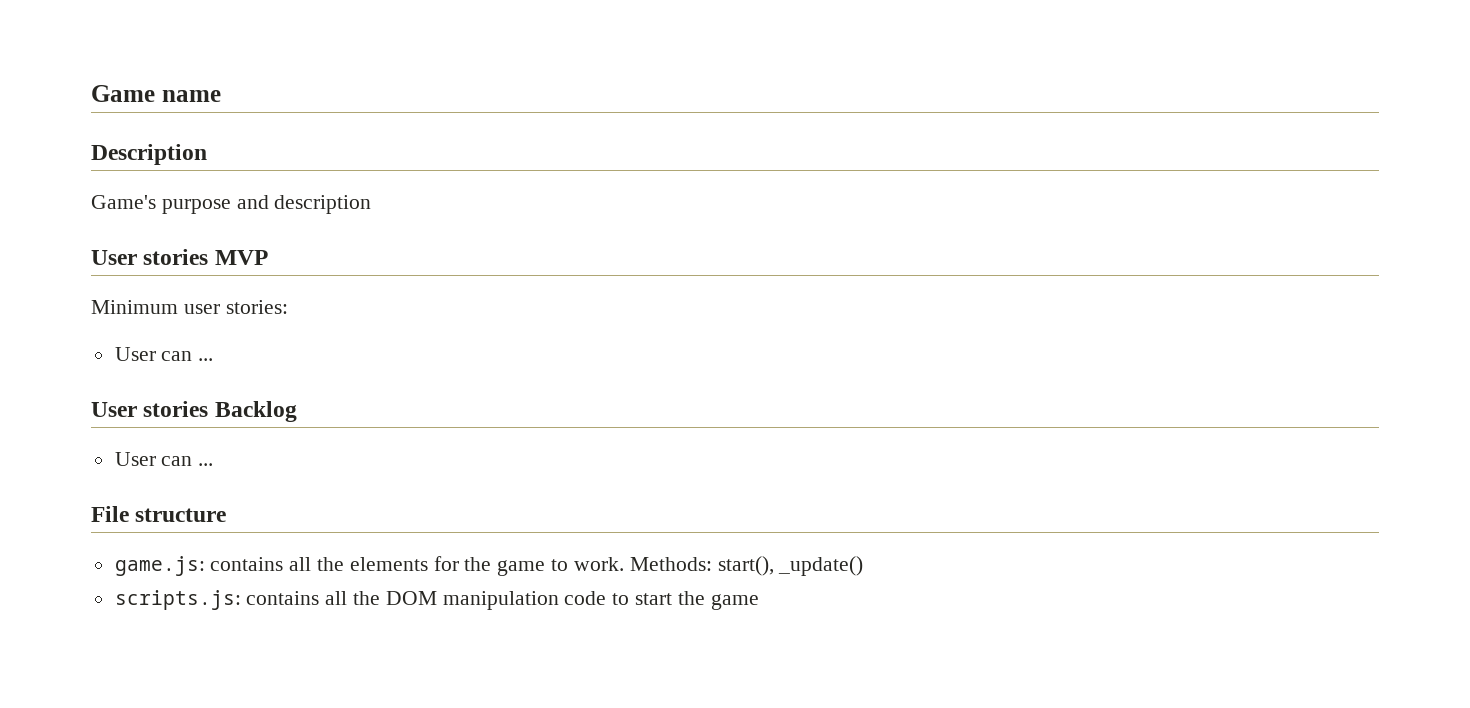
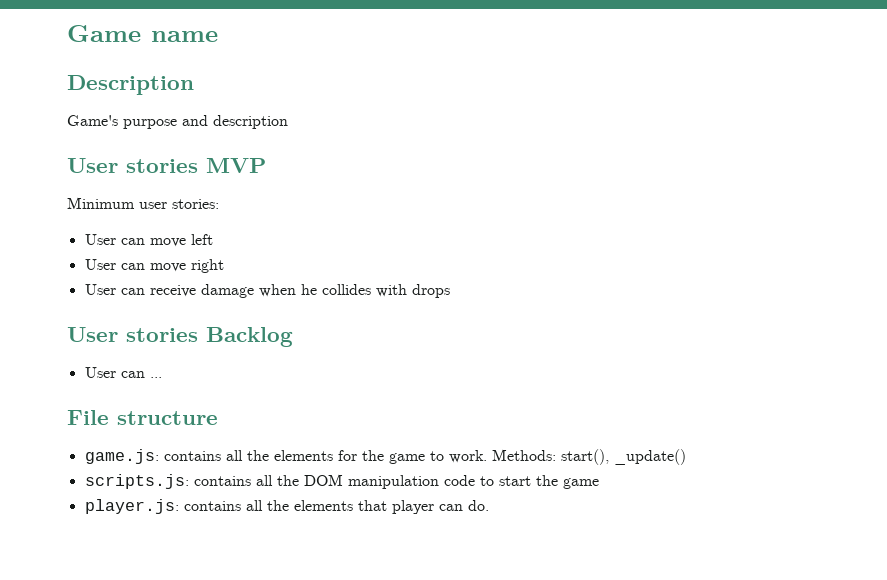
[198,358,214,361] ... -> [149,234,213,247] [84,259,224,273] [84,284,450,298] move left // User can move right // User can receive damage when he collides with drops
(759, 602) none -> [84,499,489,514] // player.js: contains all the elements that player can do.

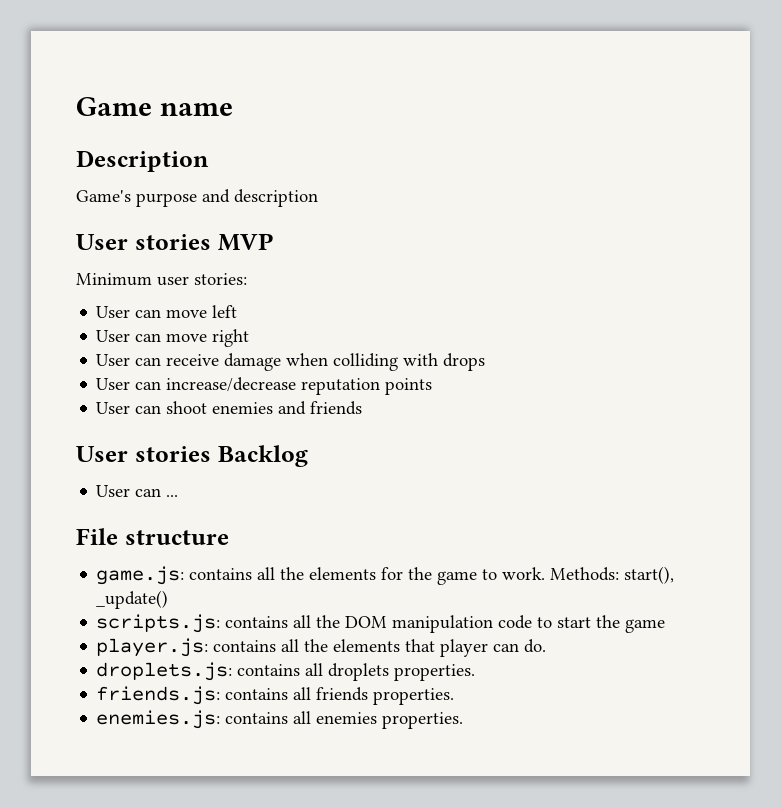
[300,284,371,295] he collides -> [333,353,399,371] colliding
(450, 291) none -> [96,377,433,395] [96,401,363,415] // User can increase/decrease reputation points // User can shoot enemies and friends
(489, 505) none -> [96,662,476,681] [96,686,455,705] [96,710,464,729] // droplets.js: contains all droplets properties. // friends.js: contains all friends properties. // enemies.js: contains all enemies properties.

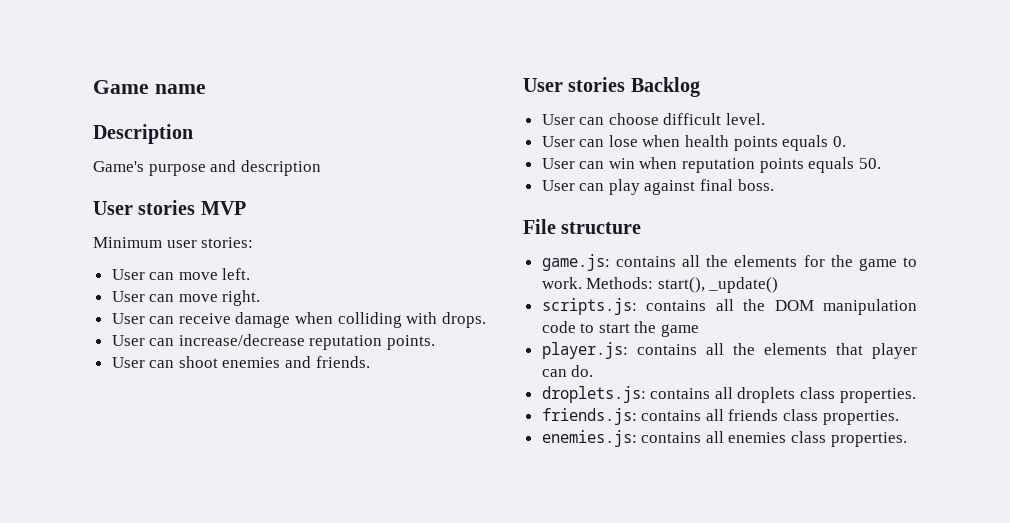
[212,305,238,318] [96,329,250,347] left // User can move right -> [222,268,251,280] [111,290,261,306] left. // User can move right.
[443,353,486,371] drops -> [441,312,486,328] drops.
[385,378,433,395] points -> [387,335,436,350] points.
[310,401,363,415] friends -> [315,356,370,368] friends.
[166,495,179,497] ... -> [608,113,766,125] [541,135,846,151] [541,157,881,173] [541,179,774,195] choose difficult level. // User can lose when health points equals 0. // User can win when reputation points equals 50. // User can play against final boss.
(390, 672) none -> [800,387,836,399] class
(369, 694) none -> [783,409,819,421] class
(378, 718) none -> [791,431,827,443] class

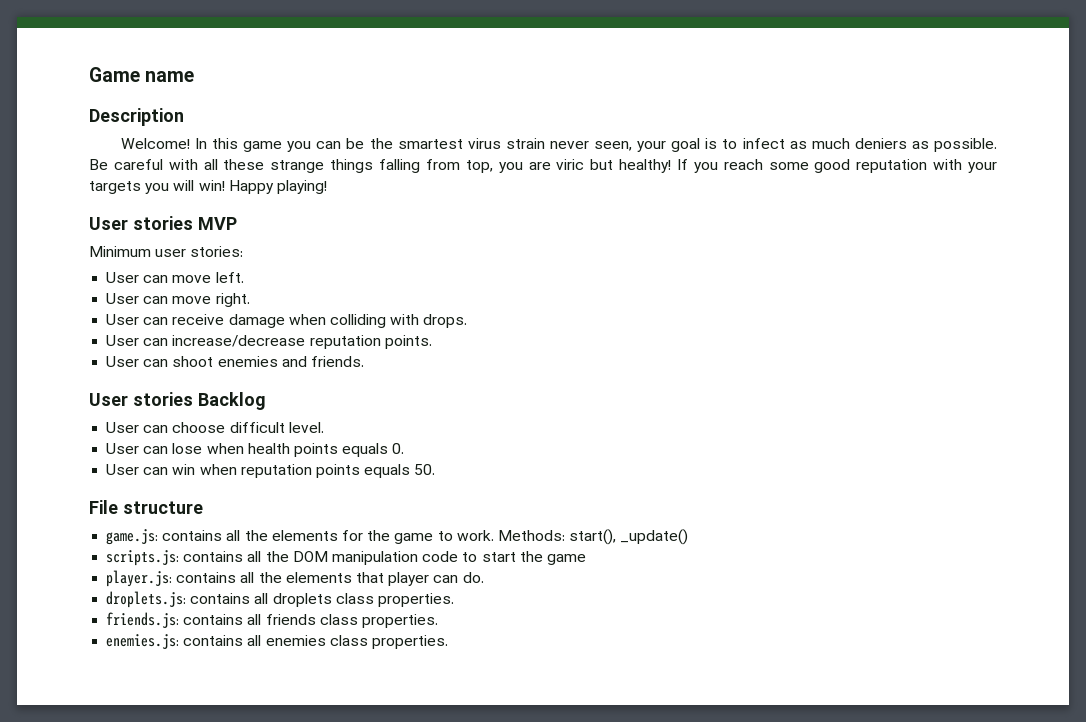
[93,160,321,176] Game's purpose and description -> [120,138,997,152] [89,159,998,173] [89,180,327,194] Welcome! In this game you can be the smartest virus strain never seen, your goal is to infect as much deniers as possible. Be careful with all these strange things falling from top, you are viric but healthy! If you reach some good reputation with your targets you will win! Happy playing!
[541,179,774,195] // User can play against final boss. -> (436, 469) none

